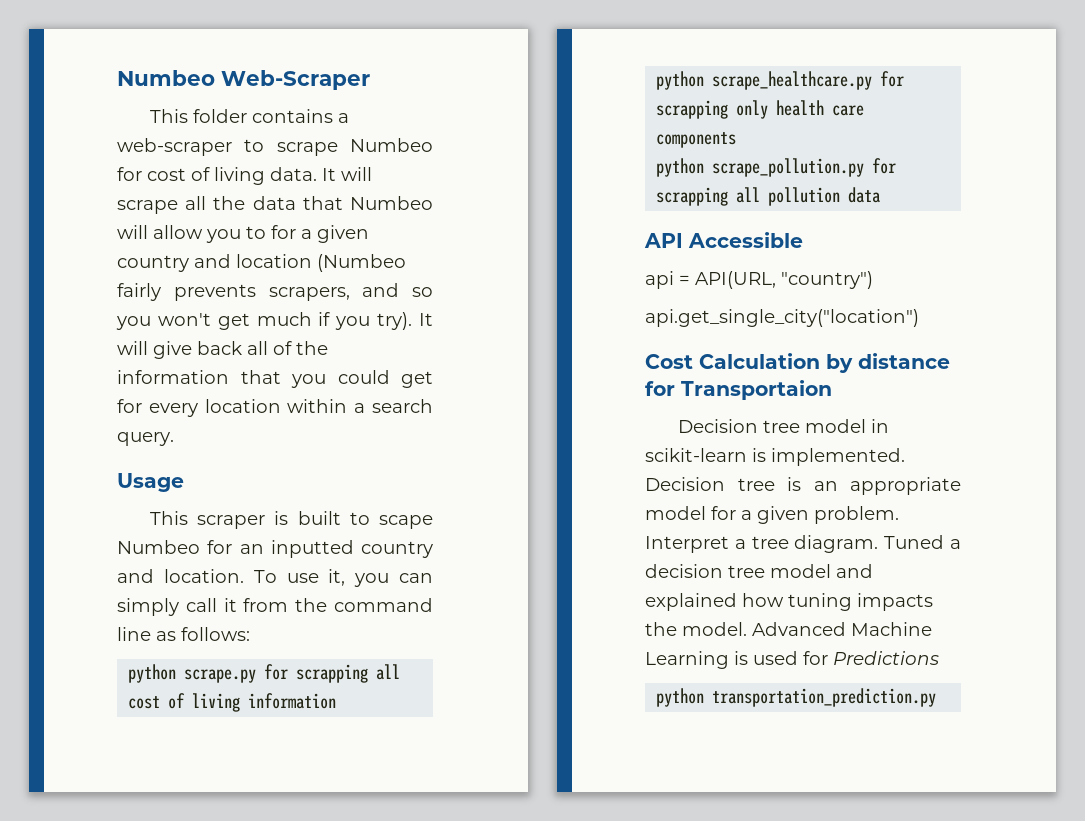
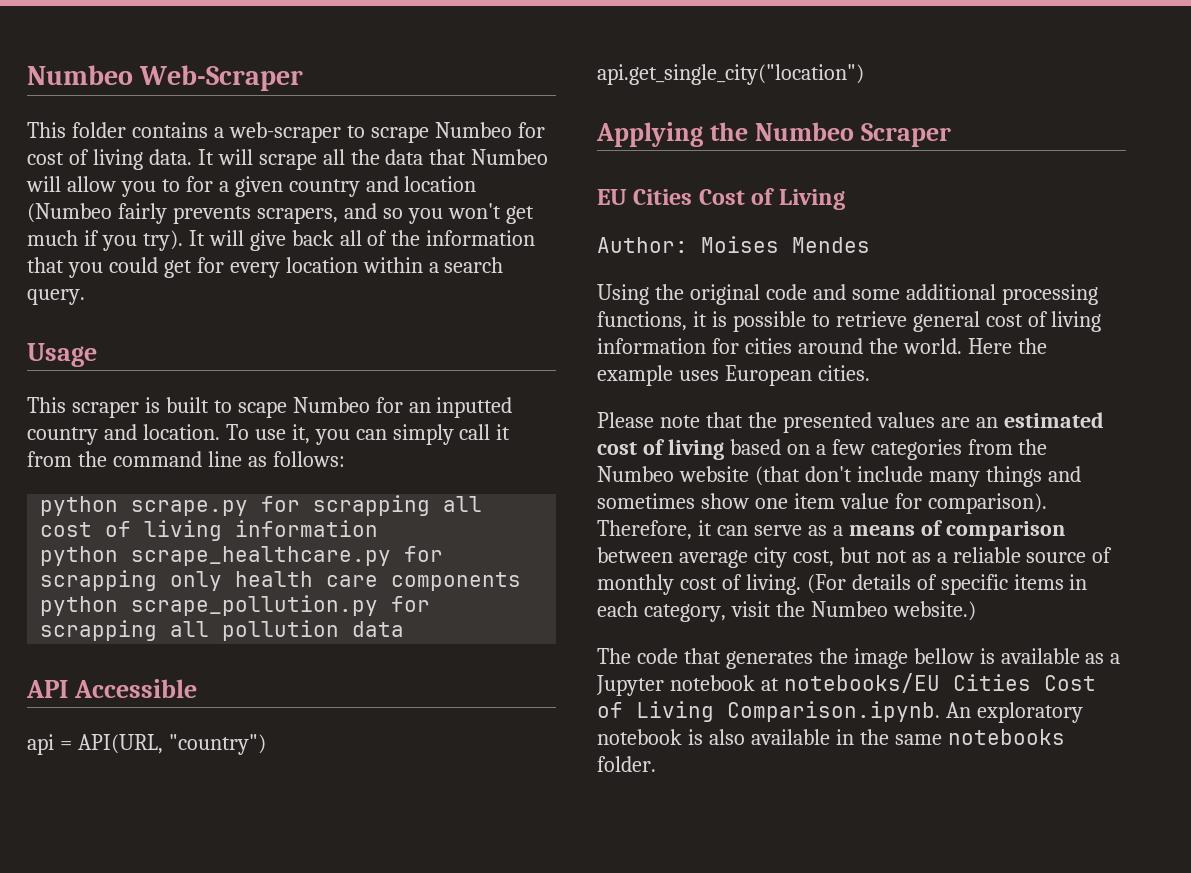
[645,353,950,373] [645,380,832,400] [678,419,890,433] [645,448,905,466] [645,477,961,495] [645,506,899,524] [645,535,961,553] [645,564,873,578] [645,593,933,611] [645,622,932,636] [645,651,939,669] [656,688,937,707] Cost Calculation by distance for Transportaion // Decision tree model in scikit-learn is implemented. Decision tree is an appropriate model for a given problem. Interpret a tree diagram. Tuned a decision tree model and explained how tuning impacts the model. Advanced Machine Learning is used for Predictions // python transportation_prediction.py -> [596,122,951,147] [597,188,845,210] [597,236,870,253] [597,284,1098,305] [597,311,1102,332] [597,338,1047,354] [597,365,870,386] [597,412,1104,433] [597,439,1048,460] [597,466,1081,487] [597,493,1047,514] [597,520,1065,541] [597,547,1113,568] [597,574,1088,595] [597,601,976,622] [597,648,1121,669] [596,673,1096,696] [597,701,1083,723] [597,729,1065,745] [597,756,656,772] Applying the Numbeo Scraper // EU Cities Cost of Living // Author: Moises Mendes // Using the original code and some additional processing functions, it is possible to retrieve general cost of living information for cities around the world. Here the example uses European cities. // Please note that the presented values are an estimated cost of living based on a few categories from the Numbeo website (that don't include many things and sometimes show one item value for comparison). Therefore, it can serve as a means of comparison between average city cost, but not as a reliable source of monthly cost of living. (For details of specific items in each category, visit the Numbeo website.) // The code that generates the image bellow is available as a Jupyter notebook at notebooks/EU Cities Cost of Living Comparison.ipynb. An exploratory notebook is also available in the same notebooks folder.

